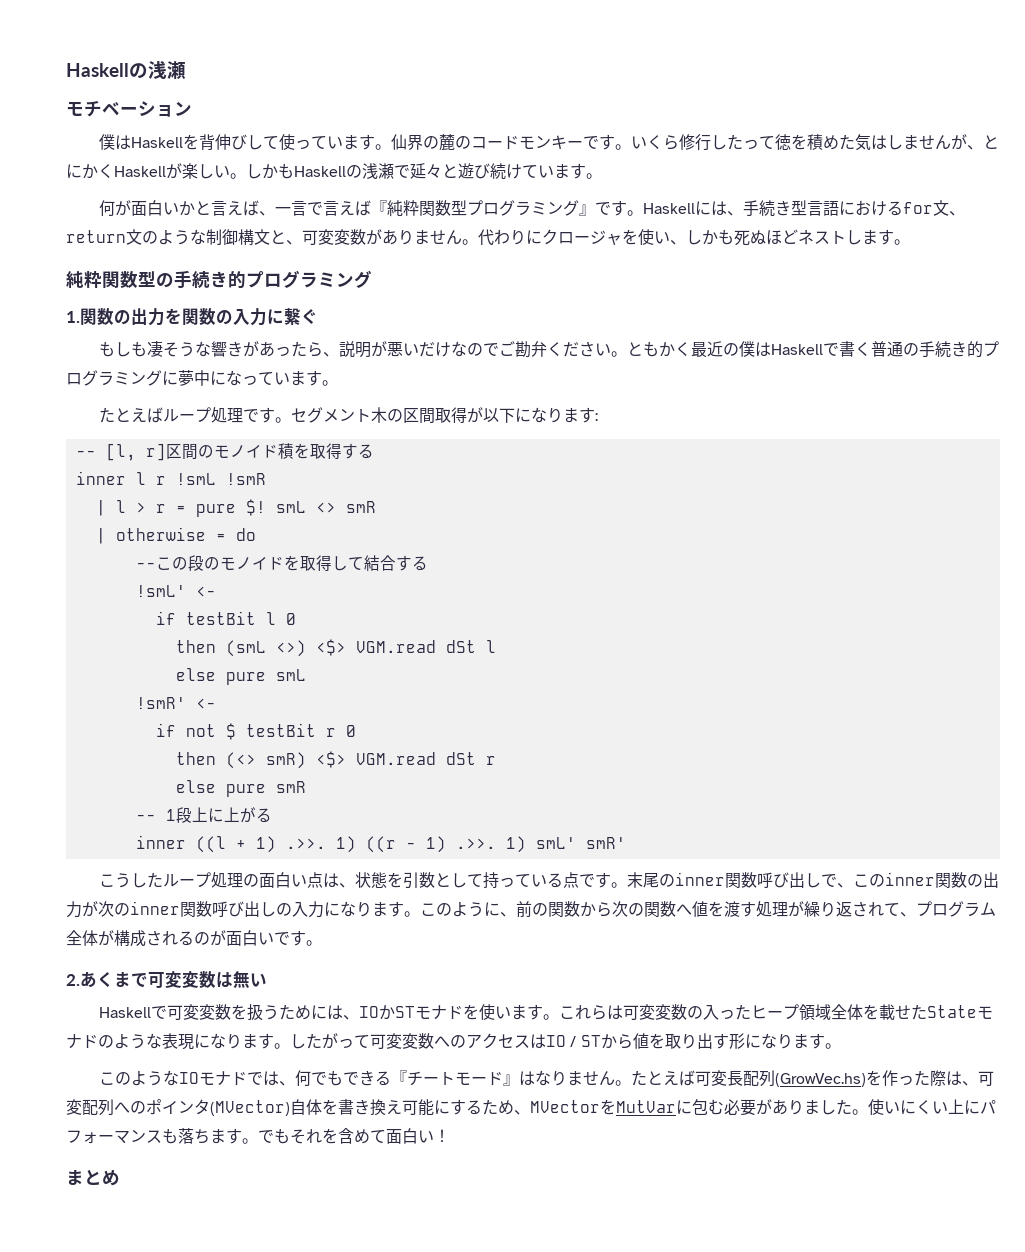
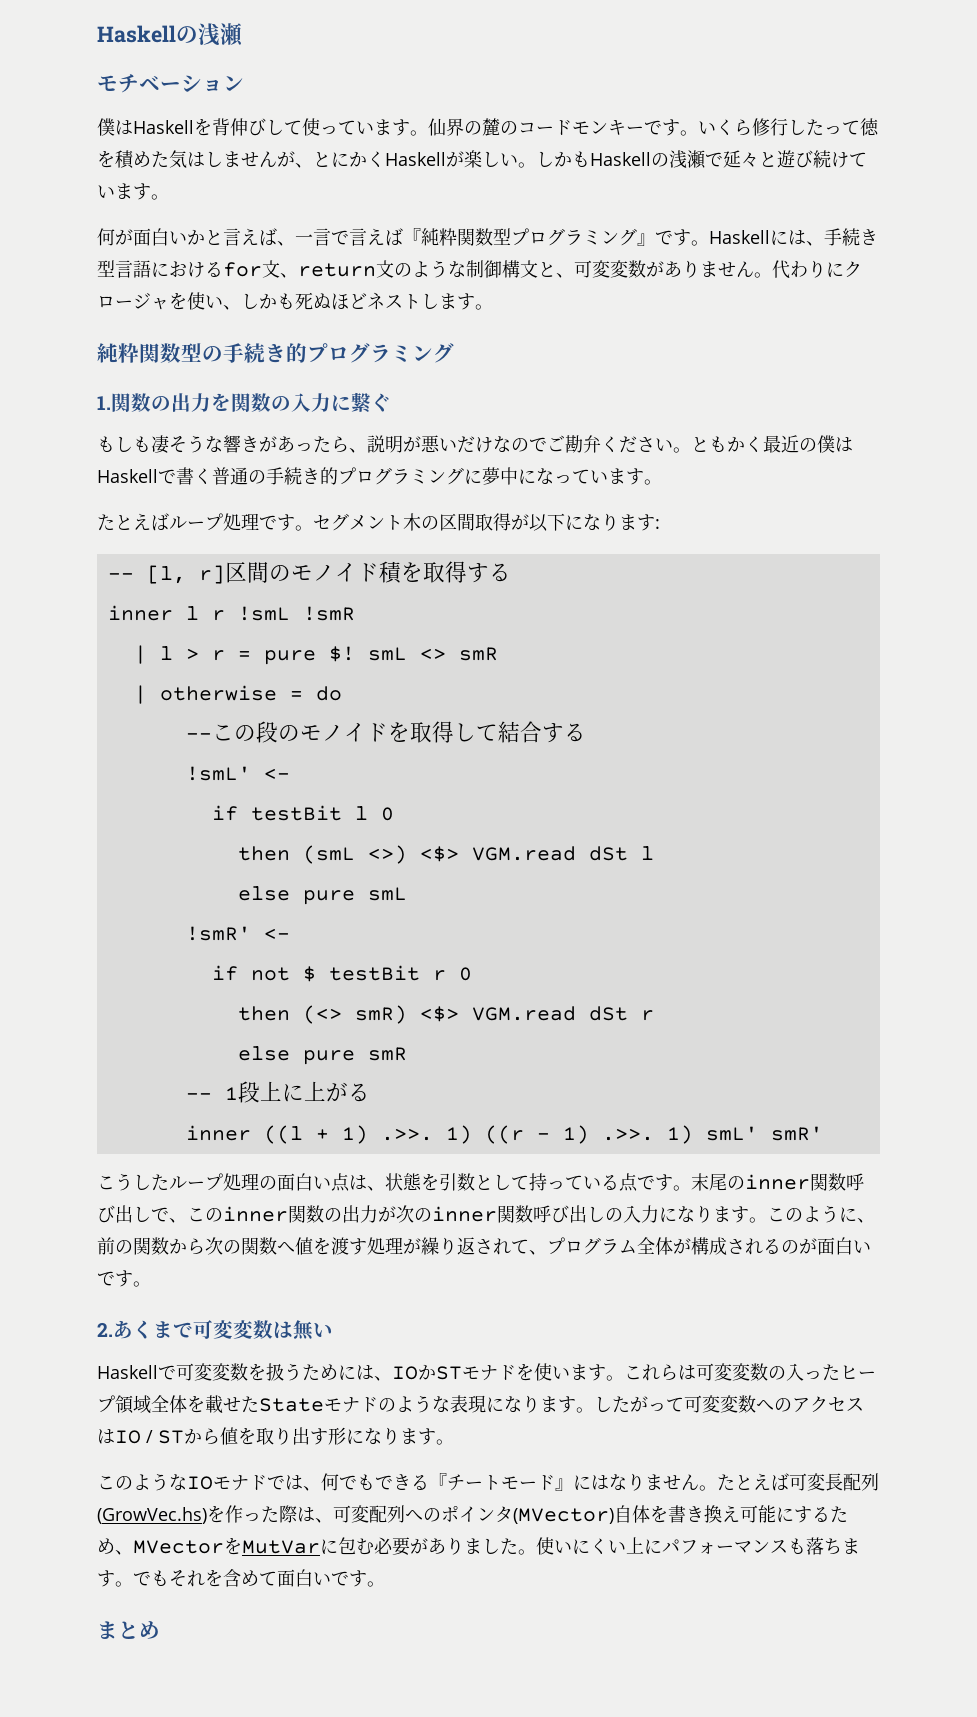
(519, 1080) none -> [573,1475,591,1490] に
[434,1129,450,1143] ！ -> [331,1570,385,1587] です。

